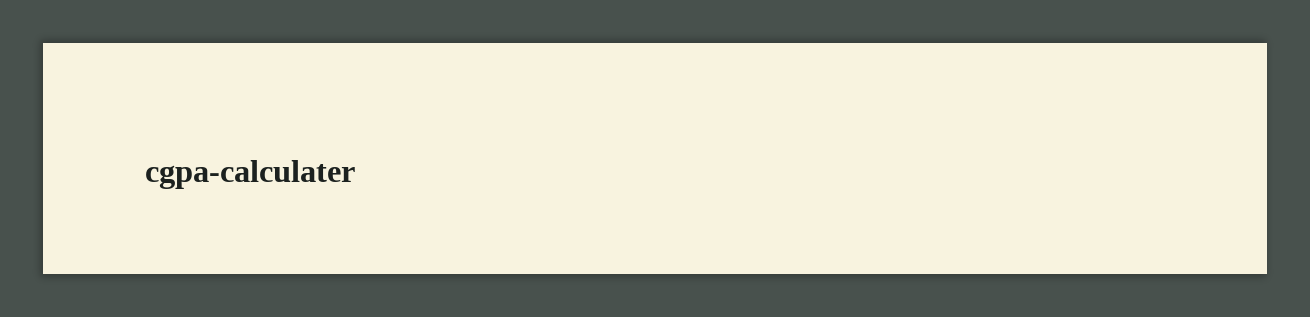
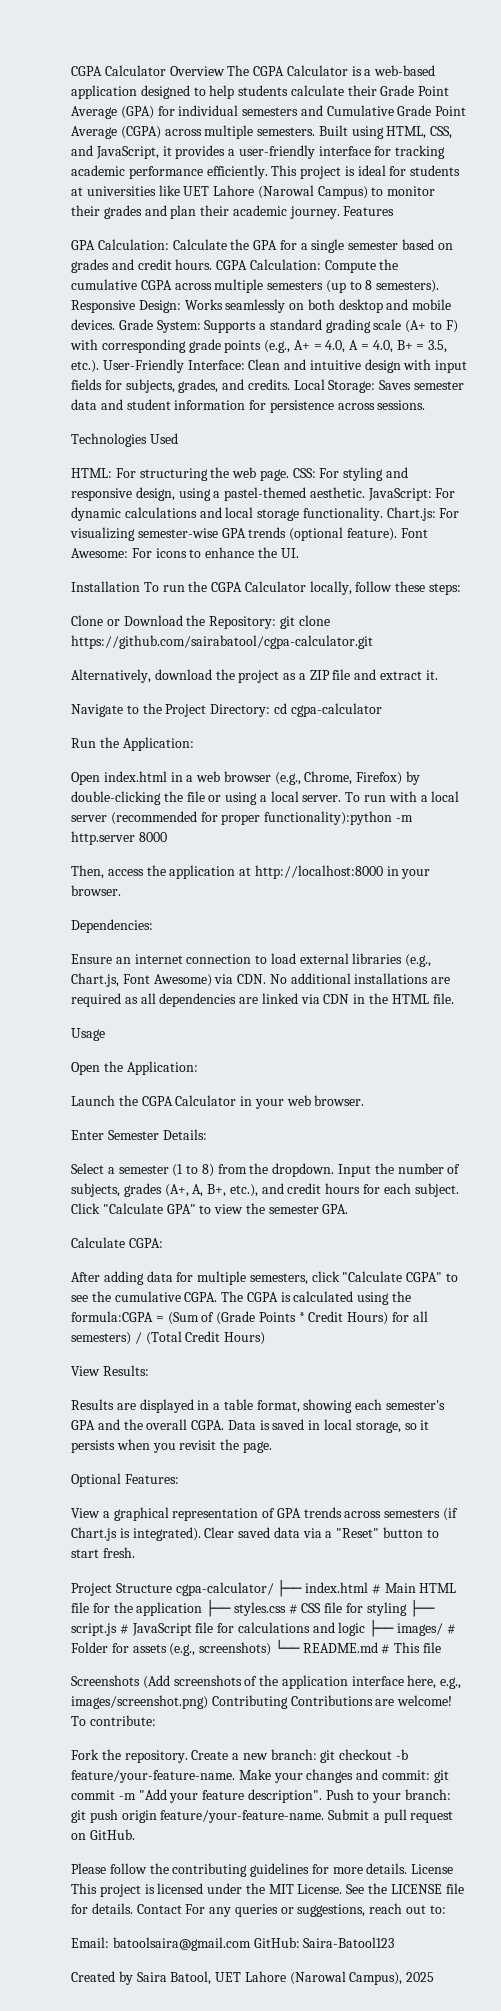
[145,160,355,189] cgpa-calculater -> [71,65,436,76] [71,85,450,99] [71,105,467,119] [71,125,453,139] [71,145,446,159] [71,165,461,179] [71,185,436,199] [71,205,395,219] [71,239,453,253] [71,259,399,273] [71,279,440,293] [71,299,452,313] [71,319,458,333] [70,339,448,353] [71,359,468,373] [71,379,465,393] [71,399,426,413] [71,433,178,447] [71,467,409,481] [71,487,456,501] [71,507,460,521] [70,527,428,541] [71,547,299,558] [71,581,462,595] [71,615,330,629] [71,635,373,649] [71,669,438,683] [71,703,382,717] [71,737,194,751] [71,771,421,785] [71,791,460,805] [71,811,413,825] [71,831,167,845] [71,865,431,879] [71,885,121,896] [71,919,153,933] [71,953,432,967] [71,973,451,987] [71,993,454,1007] [71,1028,105,1041] [71,1061,198,1075] [71,1095,365,1109] [71,1129,207,1140] [71,1163,461,1177] [71,1183,459,1197] [71,1203,349,1214] [71,1237,163,1248] [71,1271,459,1285] [71,1291,412,1305] [71,1311,428,1325] [71,1331,266,1345] [71,1365,149,1376] [71,1399,446,1413] [71,1419,430,1433] [71,1439,272,1453] [71,1473,179,1487] [71,1507,459,1521] [71,1527,439,1541] [71,1547,135,1558] [71,1579,457,1597] [71,1599,435,1617] [71,1619,456,1637] [71,1639,442,1656] [71,1675,462,1689] [71,1695,453,1709] [71,1715,156,1726] [71,1749,409,1763] [71,1769,449,1783] [71,1789,452,1803] [71,1809,454,1823] [71,1829,135,1840] [71,1863,454,1877] [71,1883,464,1897] [71,1903,446,1917] [71,1937,395,1951] [71,1971,435,1985] CGPA Calculator Overview The CGPA Calculator is a web-based application designed to help students calculate their Grade Point Average (GPA) for individual semesters and Cumulative Grade Point Average (CGPA) across multiple semesters. Built using HTML, CSS, and JavaScript, it provides a user-friendly interface for tracking academic performance efficiently. This project is ideal for students at universities like UET Lahore (Narowal Campus) to monitor their grades and plan their academic journey. Features // GPA Calculation: Calculate the GPA for a single semester based on grades and credit hours. CGPA Calculation: Compute the cumulative CGPA across multiple semesters (up to 8 semesters). Responsive Design: Works seamlessly on both desktop and mobile devices. Grade System: Supports a standard grading scale (A+ to F) with corresponding grade points (e.g., A+ = 4.0, A = 4.0, B+ = 3.5, etc.). User-Friendly Interface: Clean and intuitive design with input fields for subjects, grades, and credits. Local Storage: Saves semester data and student information for persistence across sessions. // Technologies Used // HTML: For structuring the web page. CSS: For styling and responsive design, using a pastel-themed aesthetic. JavaScript: For dynamic calculations and local storage functionality. Chart.js: For visualizing semester-wise GPA trends (optional feature). Font Awesome: For icons to enhance the UI. // Installation To run the CGPA Calculator locally, follow these steps: // Clone or Download the Repository: git clone https://github.com/sairabatool/cgpa-calculator.git // Alternatively, download the project as a ZIP file and extract it. // Navigate to the Project Directory: cd cgpa-calculator // Run the Application: // Open index.html in a web browser (e.g., Chrome, Firefox) by double-clicking the file or using a local server. To run with a local server (recommended for proper functionality):python -m http.server 8000 // Then, access the application at http://localhost:8000 in your browser. // Dependencies: // Ensure an internet connection to load external libraries (e.g., Chart.js, Font Awesome) via CDN. No additional installations are required as all dependencies are linked via CDN in the HTML file. // Usage // Open the Application: // Launch the CGPA Calculator in your web browser. // Enter Semester Details: // Select a semester (1 to 8) from the dropdown. Input the number of subjects, grades (A+, A, B+, etc.), and credit hours for each subject. Click "Calculate GPA" to view the semester GPA. // Calculate CGPA: // After adding data for multiple semesters, click "Calculate CGPA" to see the cumulative CGPA. The CGPA is calculated using the formula:CGPA = (Sum of (Grade Points * Credit Hours) for all semesters) / (Total Credit Hours) // View Results: // Results are displayed in a table format, showing each semester's GPA and the overall CGPA. Data is saved in local storage, so it persists when you revisit the page. // Optional Features: // View a graphical representation of GPA trends across semesters (if Chart.js is integrated). Clear saved data via a "Reset" button to start fresh. // Project Structure cgpa-calculator/ ├── index.html # Main HTML file for the application ├── styles.css # CSS file for styling ├── script.js # JavaScript file for calculations and logic ├── images/ # Folder for assets (e.g., screenshots) └── README.md # This file // Screenshots (Add screenshots of the application interface here, e.g., images/screenshot.png) Contributing Contributions are welcome! To contribute: // Fork the repository. Create a new branch: git checkout -b feature/your-feature-name. Make your changes and commit: git commit -m "Add your feature description". Push to your branch: git push origin feature/your-feature-name. Submit a pull request on GitHub. // Please follow the contributing guidelines for more details. License This project is licensed under the MIT License. See the LICENSE file for details. Contact For any queries or suggestions, reach out to: // Email: batoolsaira@gmail.com GitHub: Saira-Batool123 // Created by Saira Batool, UET Lahore (Narowal Campus), 2025

